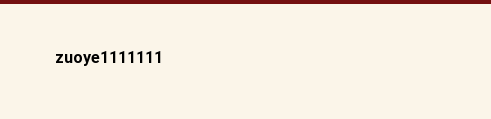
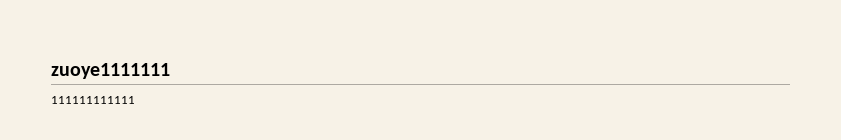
(163, 58) none -> [51,96,135,104] // 111111111111

